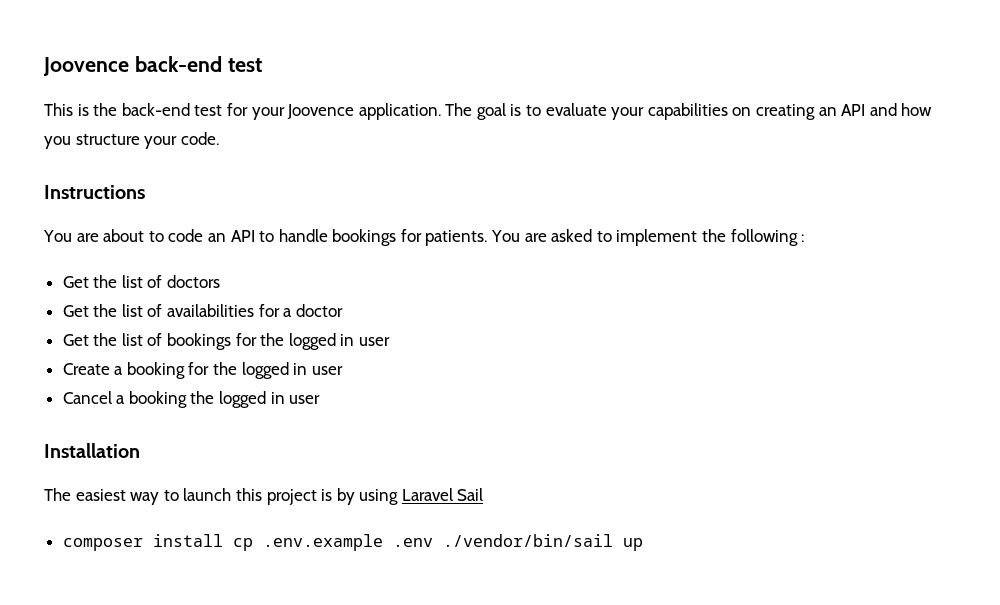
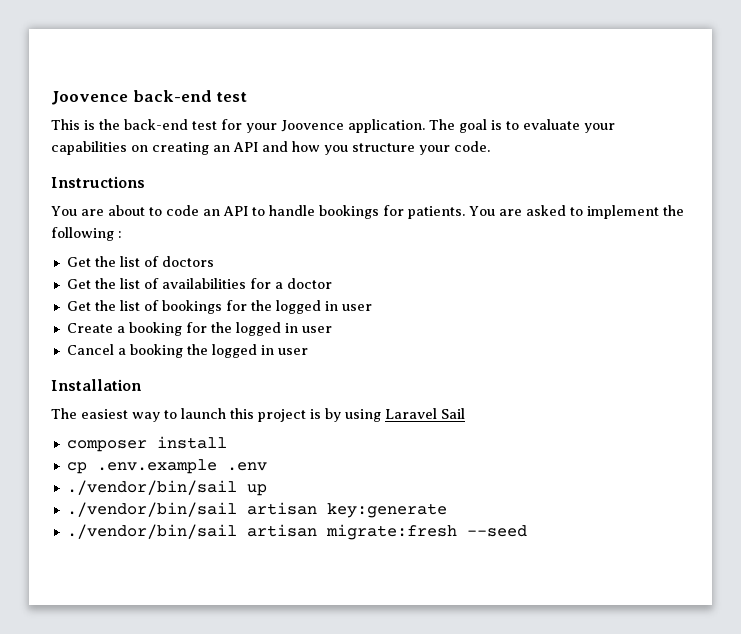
(223, 540) none -> (227, 442) //
(433, 542) none -> (267, 466) //
(643, 544) none -> [66,502,447,518] [66,524,527,540] // ./vendor/bin/sail artisan key:generate // ./vendor/bin/sail artisan migrate:fresh --seed

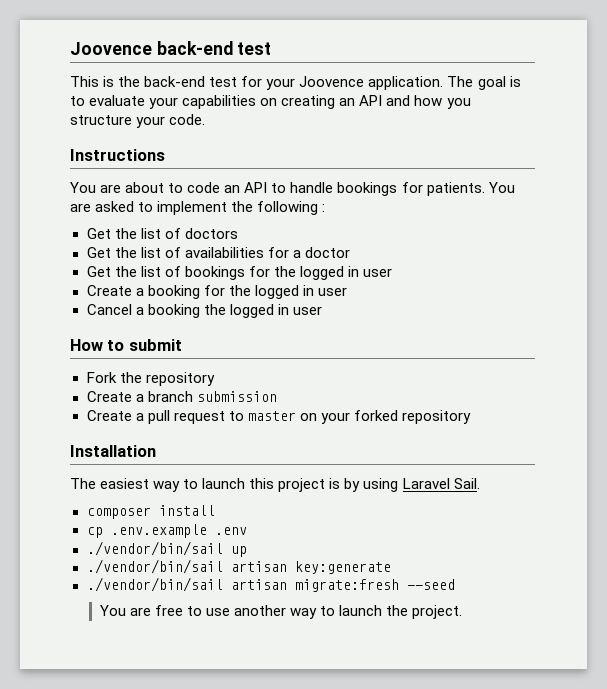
(308, 351) none -> [70,339,182,351] [86,372,215,386] [86,391,277,402] [86,410,471,424] // How to submit // Fork the repository // Create a branch submission // Create a pull request to master on your forked repository
[441,408,465,419] Sail -> [453,478,480,489] Sail.
(527, 531) none -> [99,605,463,619] // You are free to use another way to launch the project.

